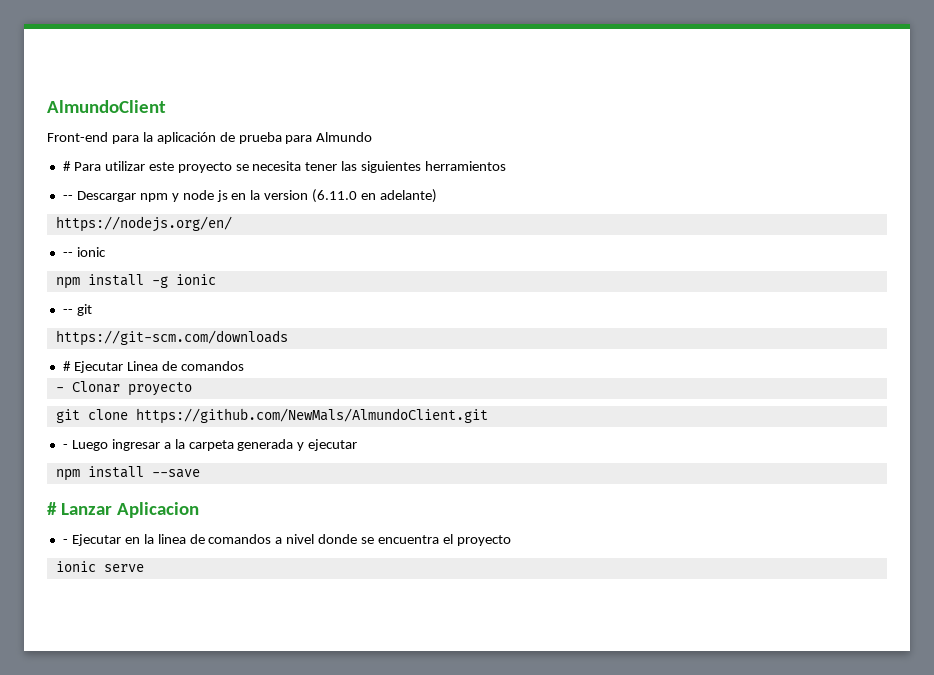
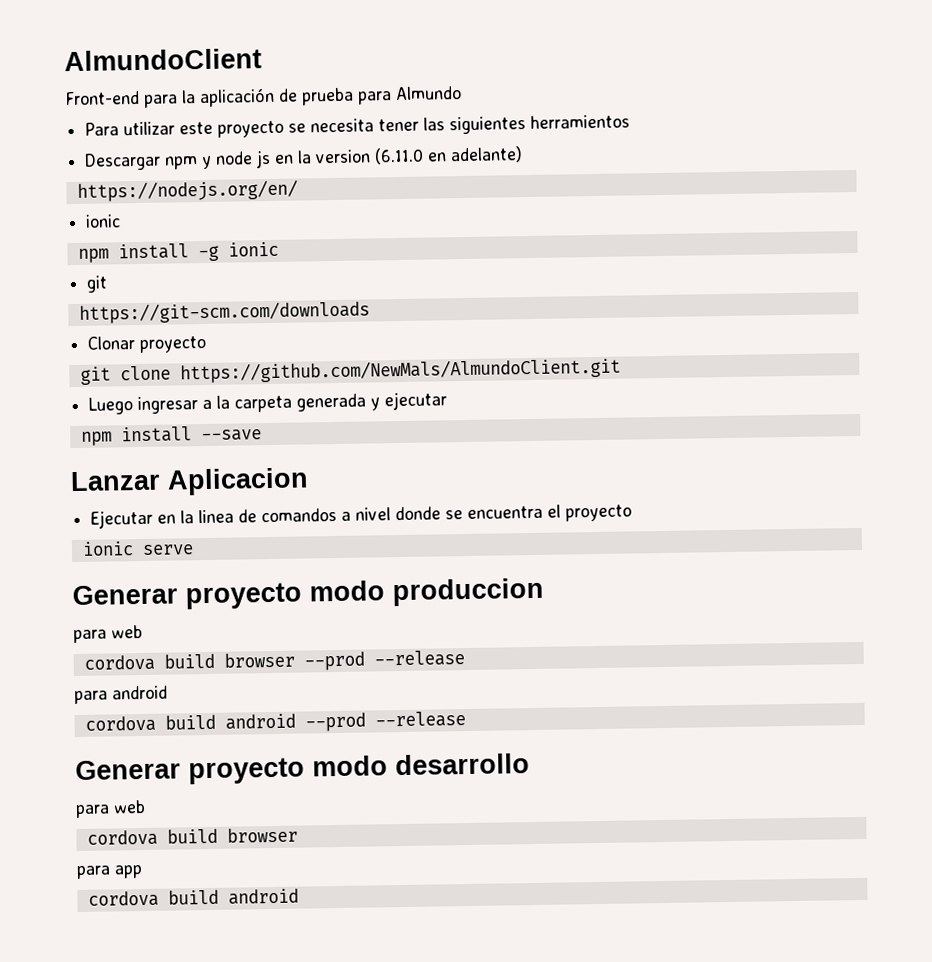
[62,161,71,171] # -> (462, 93) none
[62,195,73,200] -- -> (631, 121) none
[62,252,73,257] -- -> (298, 190) none
[62,309,73,314] -- -> (279, 249) none
[62,361,244,373] [55,387,64,392] # Ejecutar Linea de comandos // - -> (370, 312) none
[62,444,68,449] - -> (621, 370) none
[47,502,57,515] # -> (262, 435) none
[62,539,68,544] - -> (309, 481) none
(144, 568) none -> [72,577,544,610] [73,624,143,644] [83,650,465,671] [74,685,168,705] [84,711,466,732] [75,753,530,785] [75,799,146,819] [86,827,298,846] [76,865,143,880] [87,888,299,907] // Generar proyecto modo produccion // para web // cordova build browser --prod --release // para android // cordova build android --prod --release // Generar proyecto modo desarrollo // para web // cordova build browser // para app // cordova build android

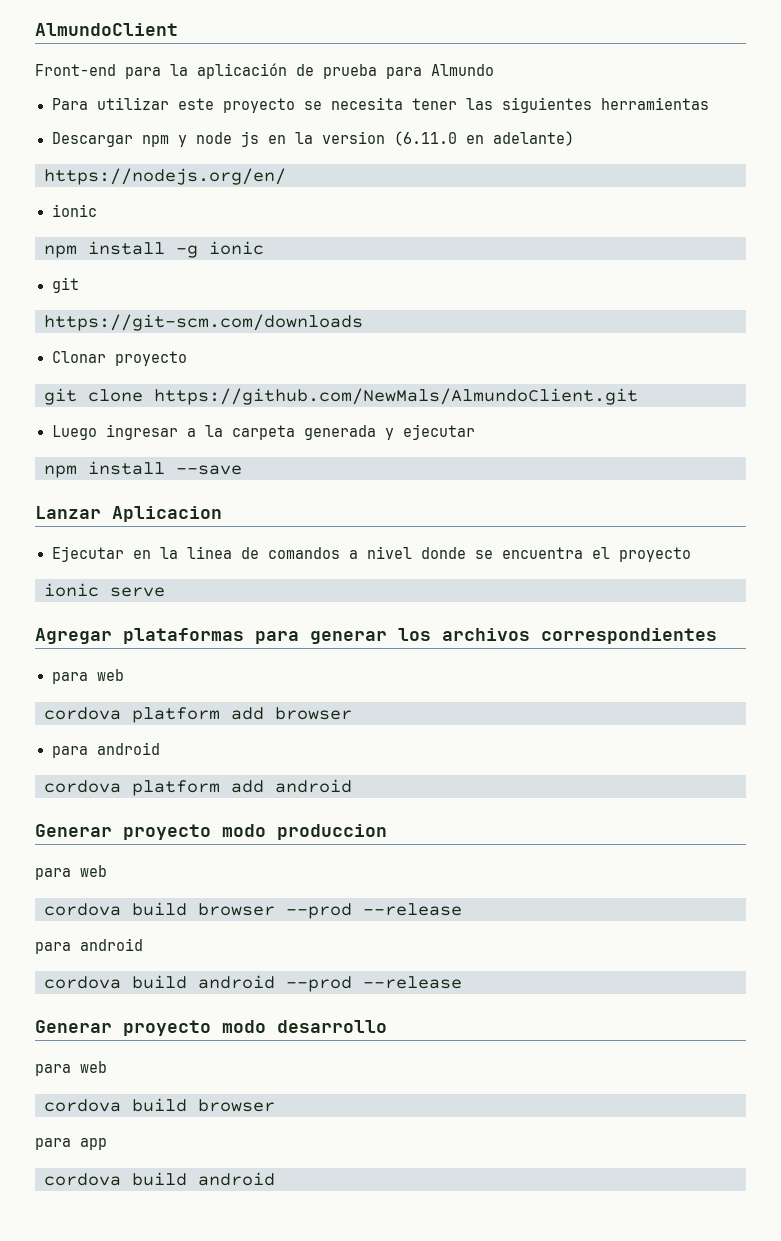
[530,114,631,129] herramientos -> [600,97,709,110] herramientas
(194, 549) none -> [35,628,717,644] [51,669,124,684] [44,707,352,723] [51,742,160,758] [44,779,352,796] // Agregar plataformas para generar los archivos correspondientes // para web // cordova platform add browser // para android // cordova platform add android

